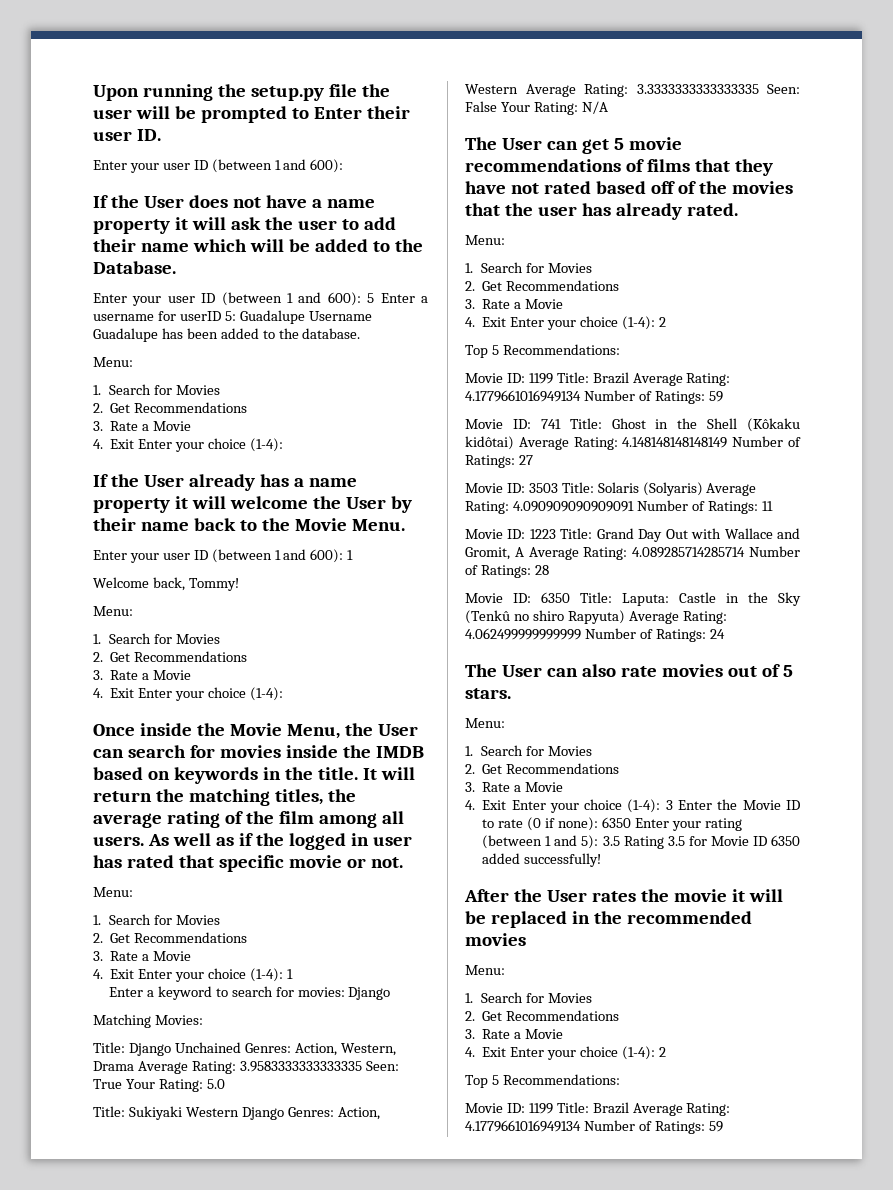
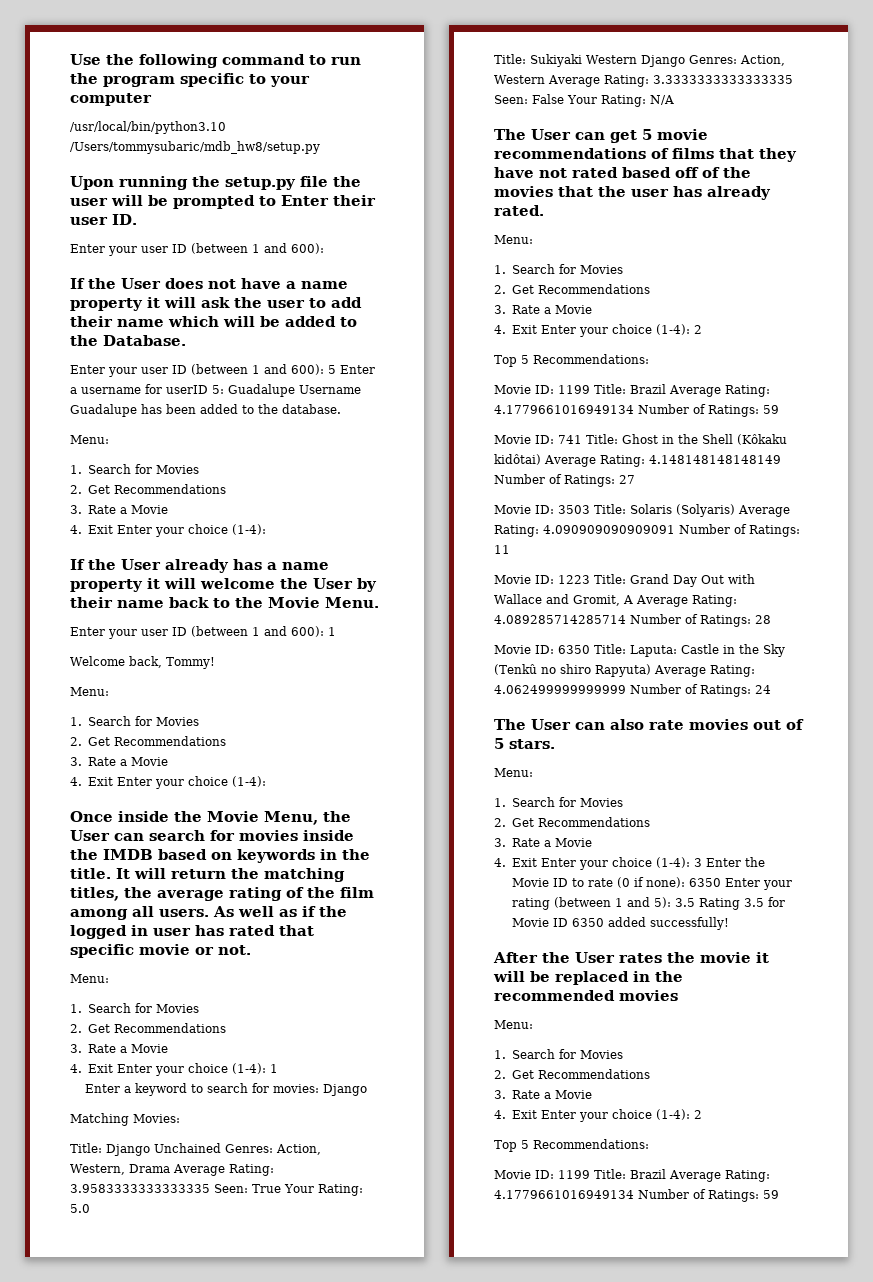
(93, 93) none -> [70,54,361,68] [70,73,310,87] [70,93,152,106] [70,121,226,134] [70,141,320,154] Use the following command to run the program specific to your computer // /usr/local/bin/python3.10 /Users/tommysubaric/mdb_hw8/setup.py //

